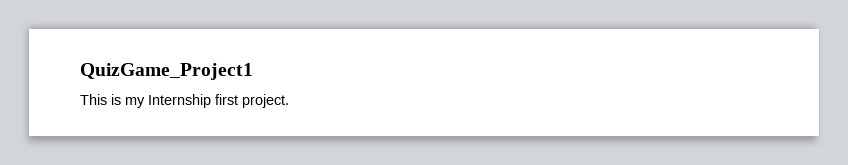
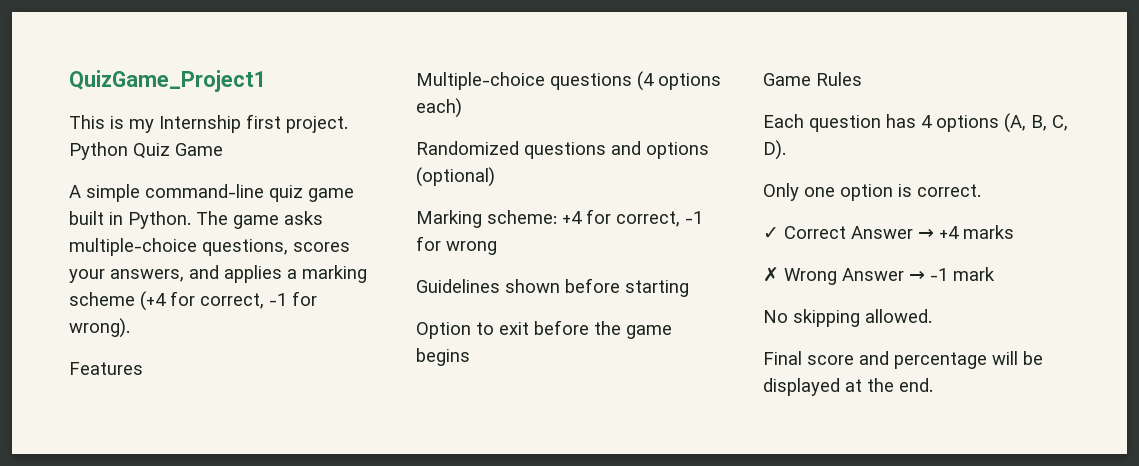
(289, 101) none -> [69,142,223,160] [69,184,354,202] [69,211,323,229] [69,238,350,256] [69,265,367,283] [69,291,317,311] [69,318,130,338] [69,362,143,375] [416,71,721,91] [416,98,462,118] [416,141,709,159] [416,167,495,187] [416,209,703,228] [416,236,497,255] [416,278,689,297] [416,320,672,339] [416,348,470,366] [763,72,862,86] [763,113,1068,133] [763,140,786,160] [763,183,981,201] [763,225,1014,239] [763,267,995,285] [763,309,932,327] [763,351,1043,369] [763,378,933,396] Python Quiz Game // A simple command-line quiz game built in Python. The game asks multiple-choice questions, scores your answers, and applies a marking scheme (+4 for correct, -1 for wrong). // Features // Multiple-choice questions (4 options each) // Randomized questions and options (optional) // Marking scheme: +4 for correct, -1 for wrong // Guidelines shown before starting // Option to exit before the game begins // Game Rules // Each question has 4 options (A, B, C, D). // Only one option is correct. // ✓ Correct Answer → +4 marks // ✗ Wrong Answer → -1 mark // No skipping allowed. // Final score and percentage will be displayed at the end.

